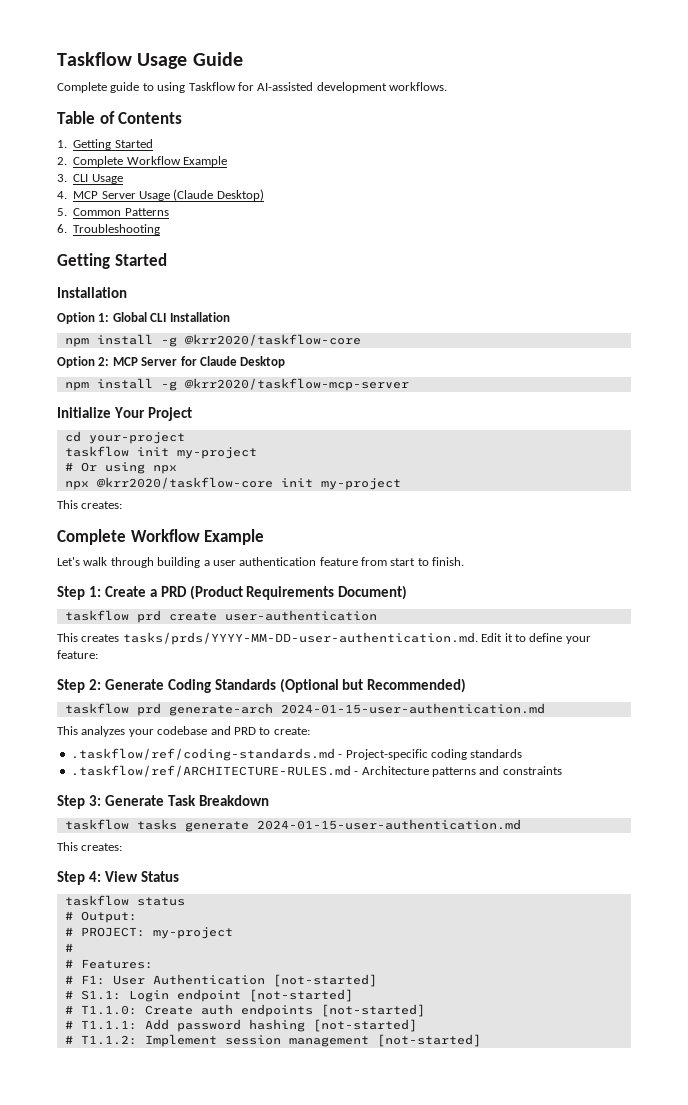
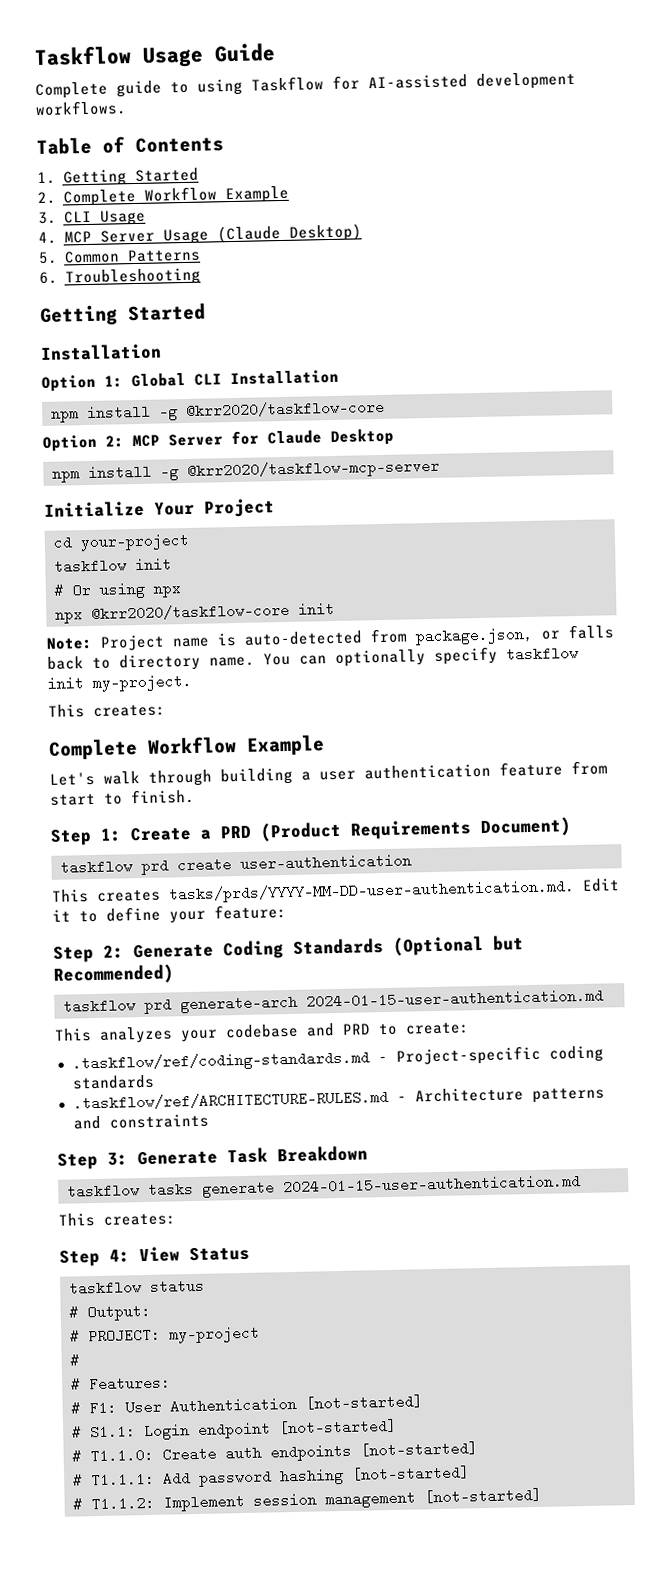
[176,447,257,459] my-project -> (172, 564) none
[320,478,401,490] my-project -> [46,624,614,651] [47,645,579,672] [47,673,192,692] // Note: Project name is auto-detected from package.json, or falls back to directory name. You can optionally specify taskflow init my-project.

